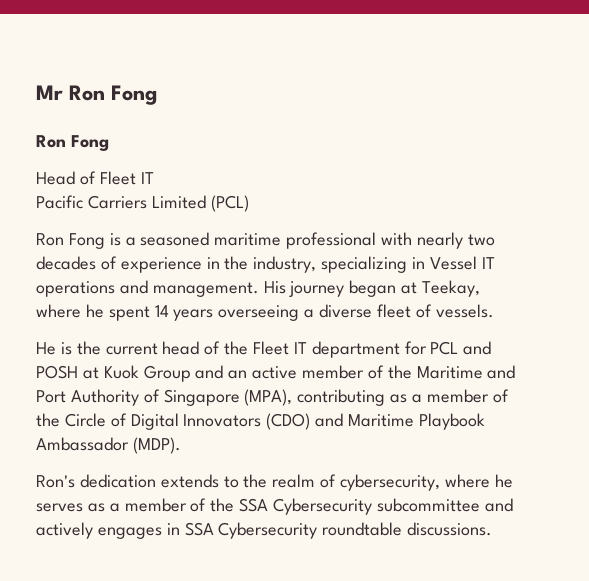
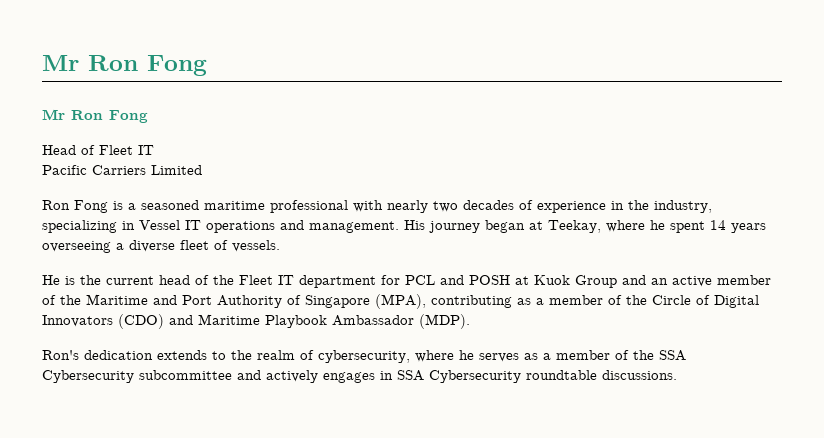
[36,85,157,105] Mr Ron Fong // -> [42,55,207,76] [42,109,65,120] Mr Ron Fong // Mr
[210,195,249,212] (PCL) -> (202, 170) none

